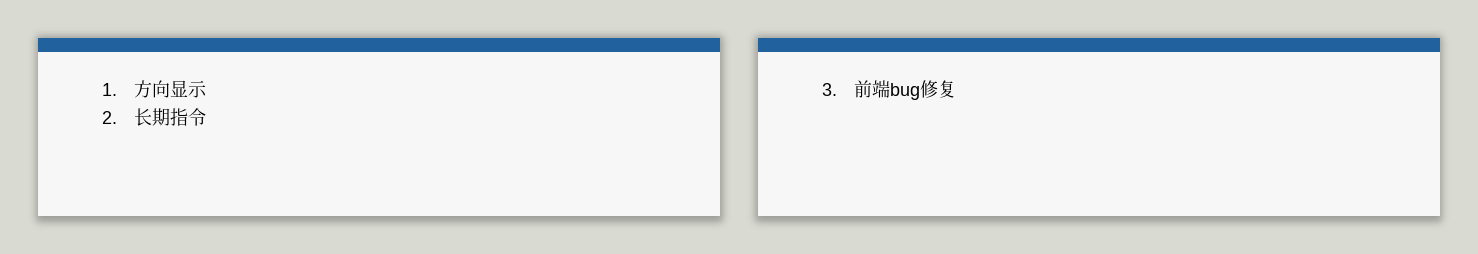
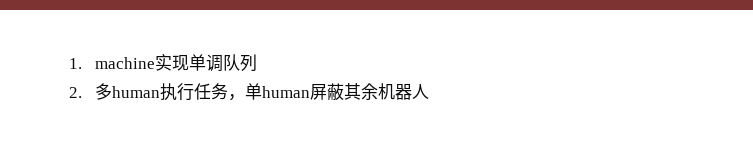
[134,80,208,98] [102,108,207,126] [822,80,957,100] 方向显示 // 2.长期指令 // 3.前端bug修复 -> [95,54,258,72] [69,83,430,101] machine实现单调队列 // 2.多human执行任务，单human屏蔽其余机器人

